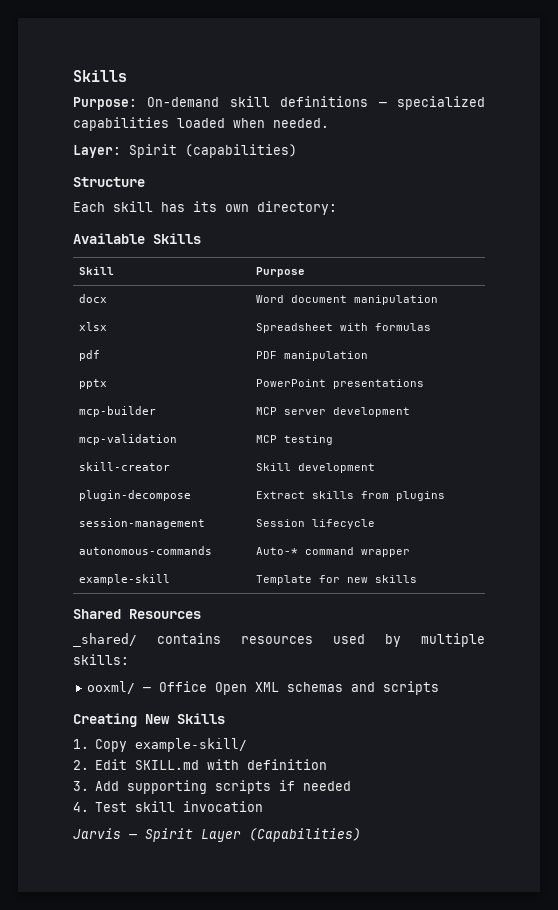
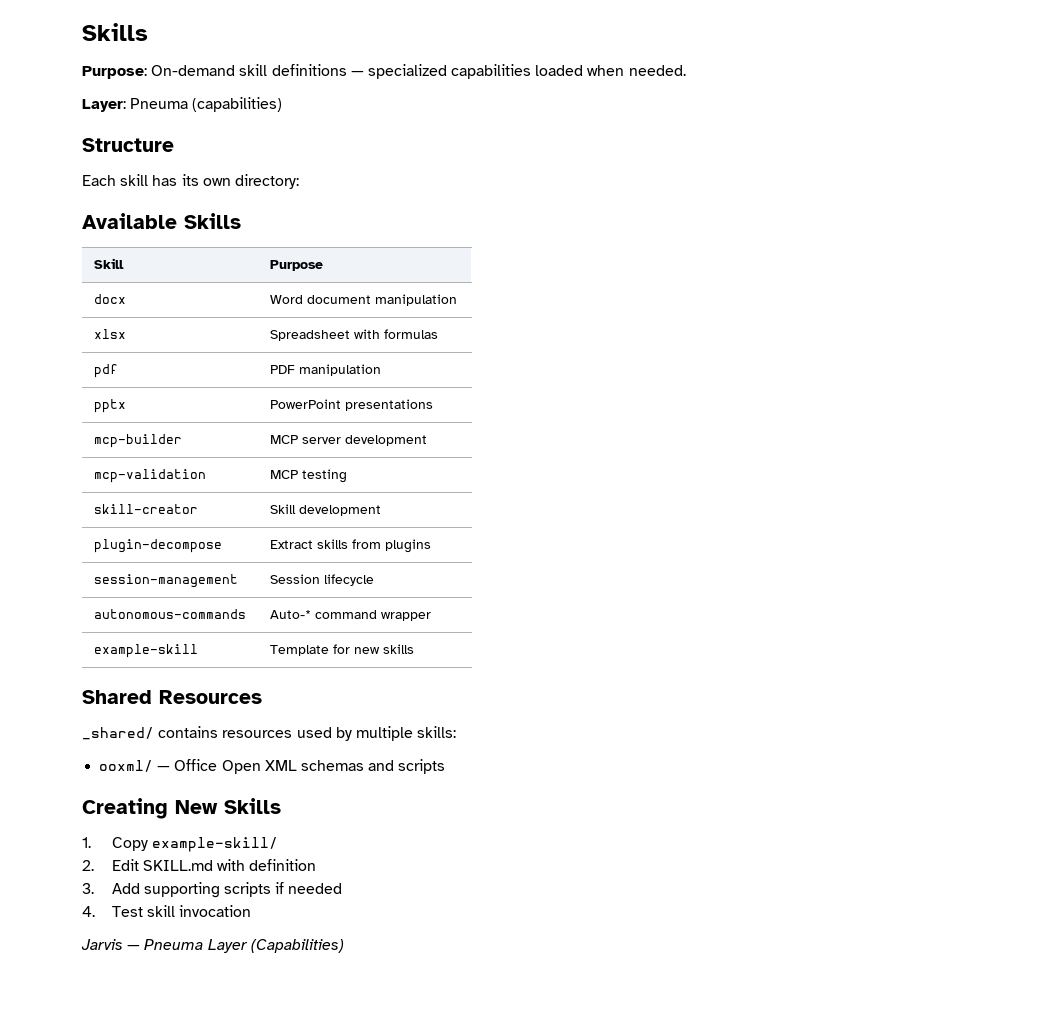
[129,144,177,158] Spirit -> [130,98,189,109] Pneuma
[145,828,193,842] Spirit -> [144,939,204,950] Pneuma

